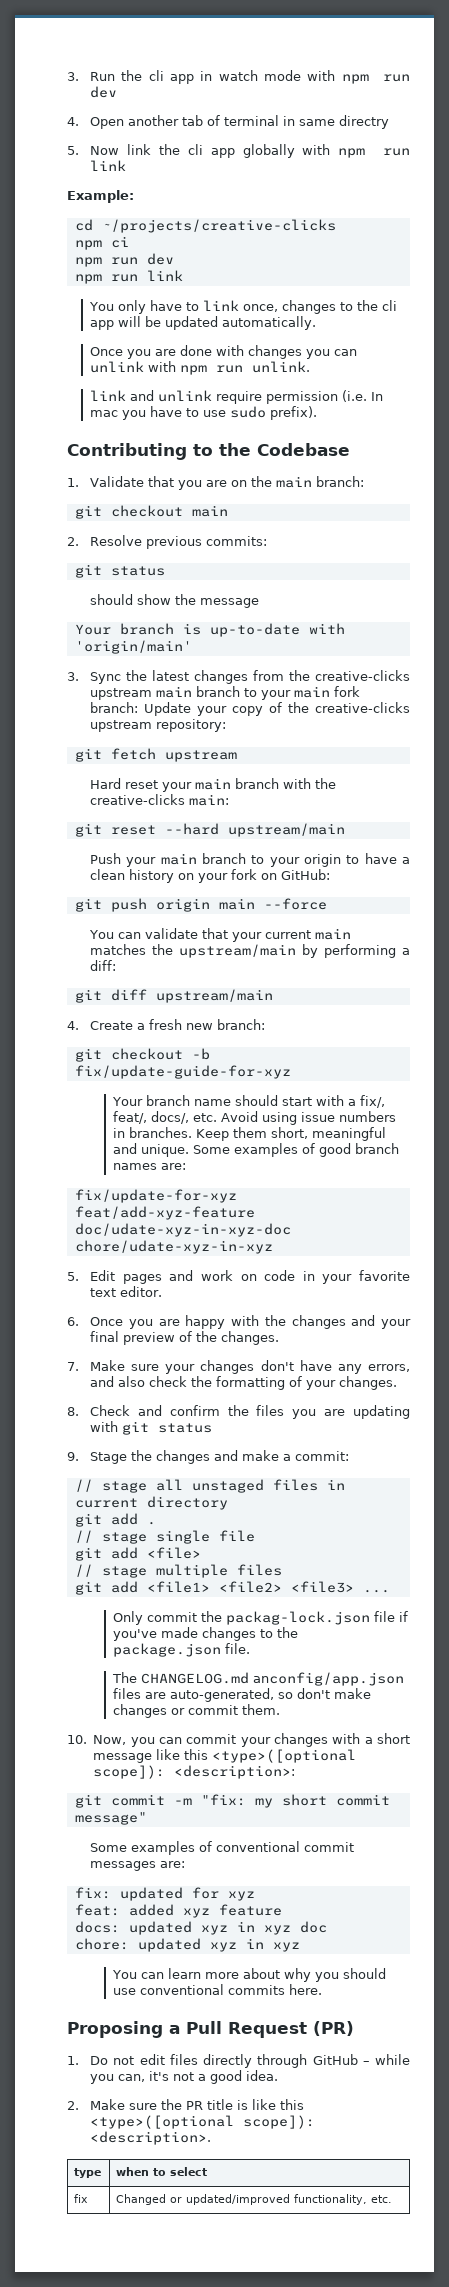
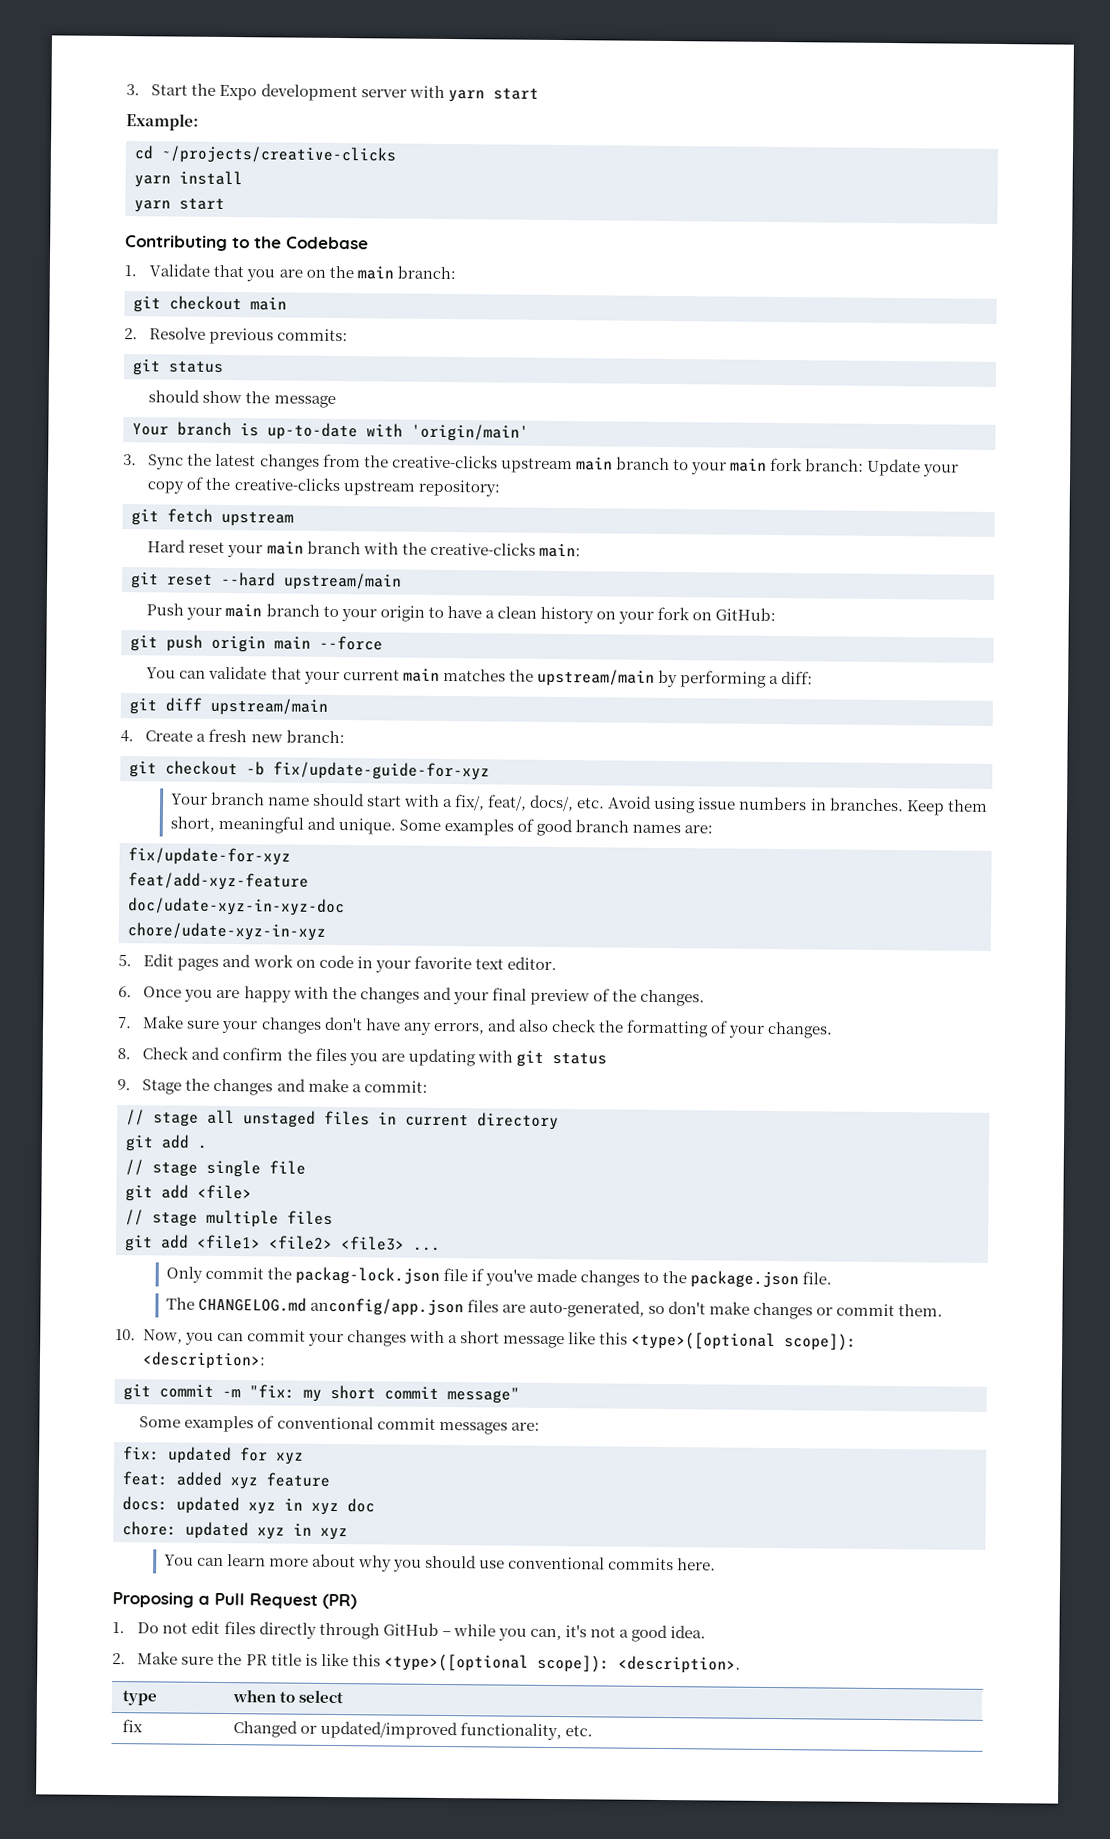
[67,70,410,84] [90,86,118,98] [67,115,390,129] [67,144,410,158] [90,160,127,171] [67,190,134,203] [74,219,336,233] [74,236,129,250] [74,253,174,267] [74,270,183,284] [89,300,398,314] [90,316,317,330] [90,345,358,359] [90,361,311,375] [90,390,384,404] [90,406,318,420] 3. Run the cli app in watch mode with npm run dev // 4. Open another tab of terminal in same directry // 5. Now link the cli app globally with npm run link // Example: // cd ~/projects/creative-clicks // npm ci // npm run dev // npm run link // You only have to link once, changes to the cli app will be updated automatically. // Once you are done with changes you can unlink with npm run unlink. // link and unlink require permission (i.e. In mac you have to use sudo prefix). -> [126,83,539,103] [126,113,199,131] [134,145,396,165] [134,170,243,188] [134,197,225,213] 3. Start the Expo development server with yarn start // Example: // cd ~/projects/creative-clicks // yarn install // yarn start

